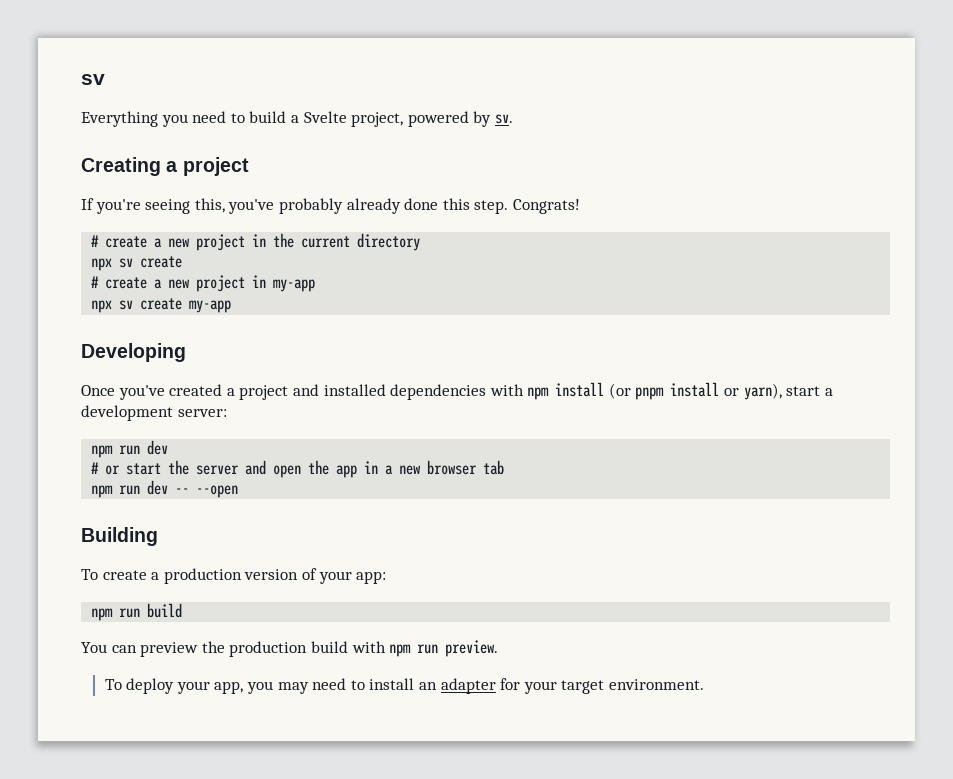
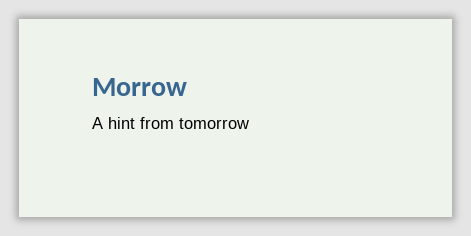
[81,74,105,85] [81,111,513,127] [81,157,249,176] [81,198,580,214] [91,233,421,251] [91,256,183,271] [91,275,316,292] [91,298,232,313] [81,343,186,362] [81,382,833,400] [81,405,227,421] [91,440,169,458] [91,460,505,478] [91,480,239,498] [81,527,158,546] [81,568,387,584] [91,603,183,621] [81,640,499,657] [104,678,704,694] sv // Everything you need to build a Svelte project, powered by sv. // Creating a project // If you're seeing this, you've probably already done this step. Congrats! // # create a new project in the current directory // npx sv create // # create a new project in my-app // npx sv create my-app // Developing // Once you've created a project and installed dependencies with npm install (or pnpm install or yarn), start a development server: // npm run dev // # or start the server and open the app in a new browser tab // npm run dev -- --open // Building // To create a production version of your app: // npm run build // You can preview the production build with npm run preview. // To deploy your app, you may need to install an adapter for your target environment. -> [92,78,187,96] [92,117,249,129] Morrow // A hint from tomorrow

